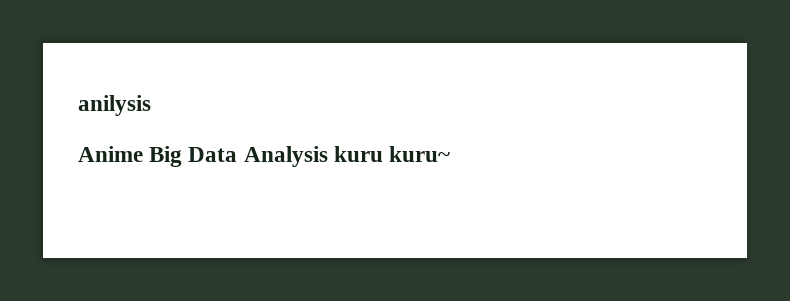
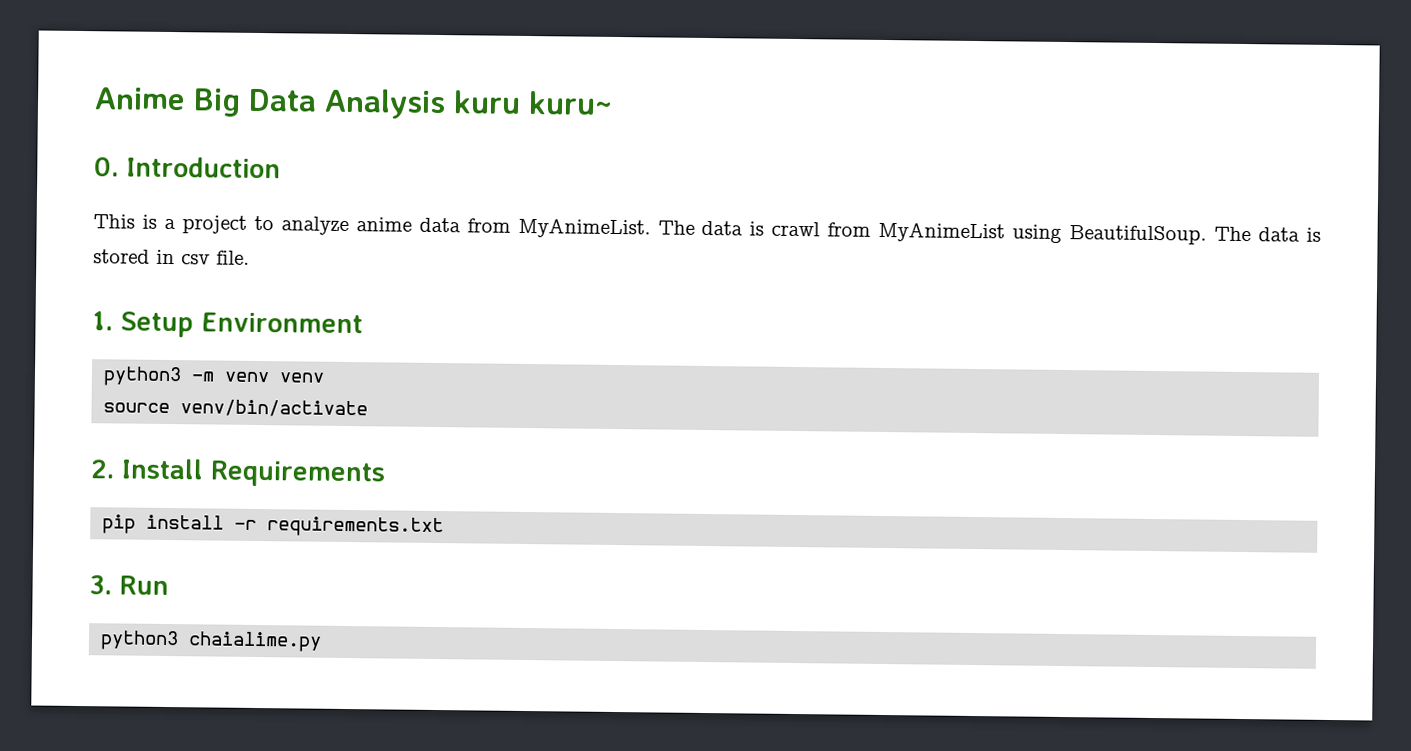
[78,95,151,116] anilysis // -> (94, 99) none
(451, 154) none -> [94,156,281,179] [93,214,1322,245] [93,249,250,265] [92,311,363,338] [103,366,326,387] [103,399,369,418] [90,458,386,488] [102,514,445,538] [89,575,169,596] [100,630,323,652] // 0. Introduction // This is a project to analyze anime data from MyAnimeList. The data is crawl from MyAnimeList using BeautifulSoup. The data is stored in csv file. // 1. Setup Environment // python3 -m venv venv // source venv/bin/activate // 2. Install Requirements // pip install -r requirements.txt // 3. Run // python3 chaialime.py

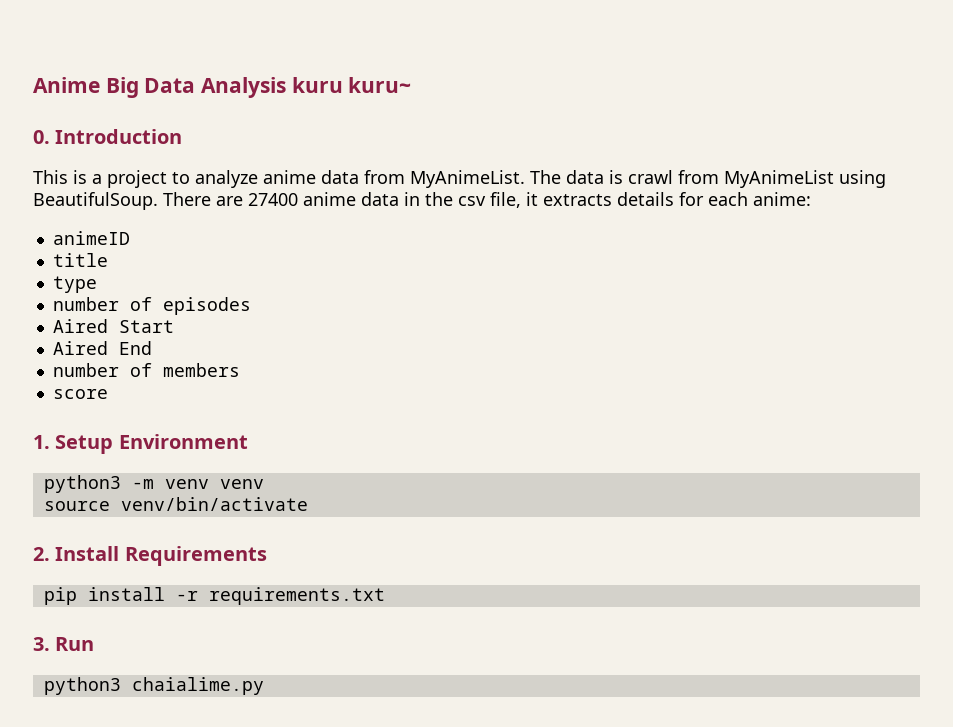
[1214,226,1322,242] [93,249,250,265] The data is stored in csv file. -> [163,192,811,208] [52,231,130,245] [52,253,108,267] [52,276,97,293] [52,297,251,315] [52,319,174,333] [52,341,152,355] [52,363,240,377] [52,389,108,399] There are 27400 anime data in the csv file, it extracts details for each anime: // animeID // title // type // number of episodes // Aired Start // Aired End // number of members // score

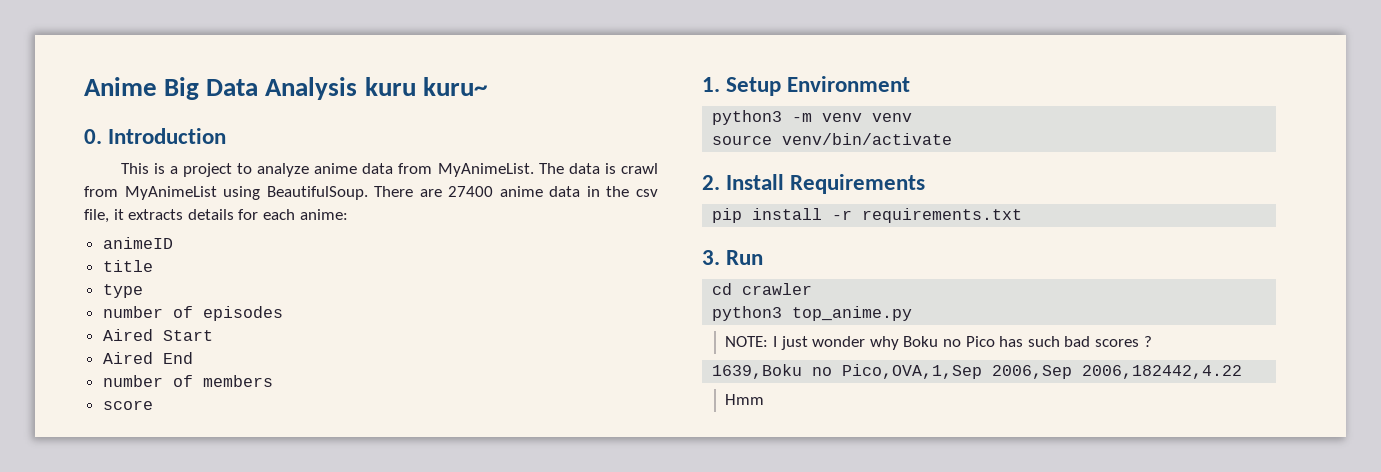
[43,677,264,695] // python3 chaialime.py -> [712,283,813,295] [712,306,913,321] [725,336,1152,350] [712,364,1243,379] [725,394,765,405] // cd crawler // python3 top_anime.py // NOTE: I just wonder why Boku no Pico has such bad scores ? // 1639,Boku no Pico,OVA,1,Sep 2006,Sep 2006,182442,4.22 // Hmm

